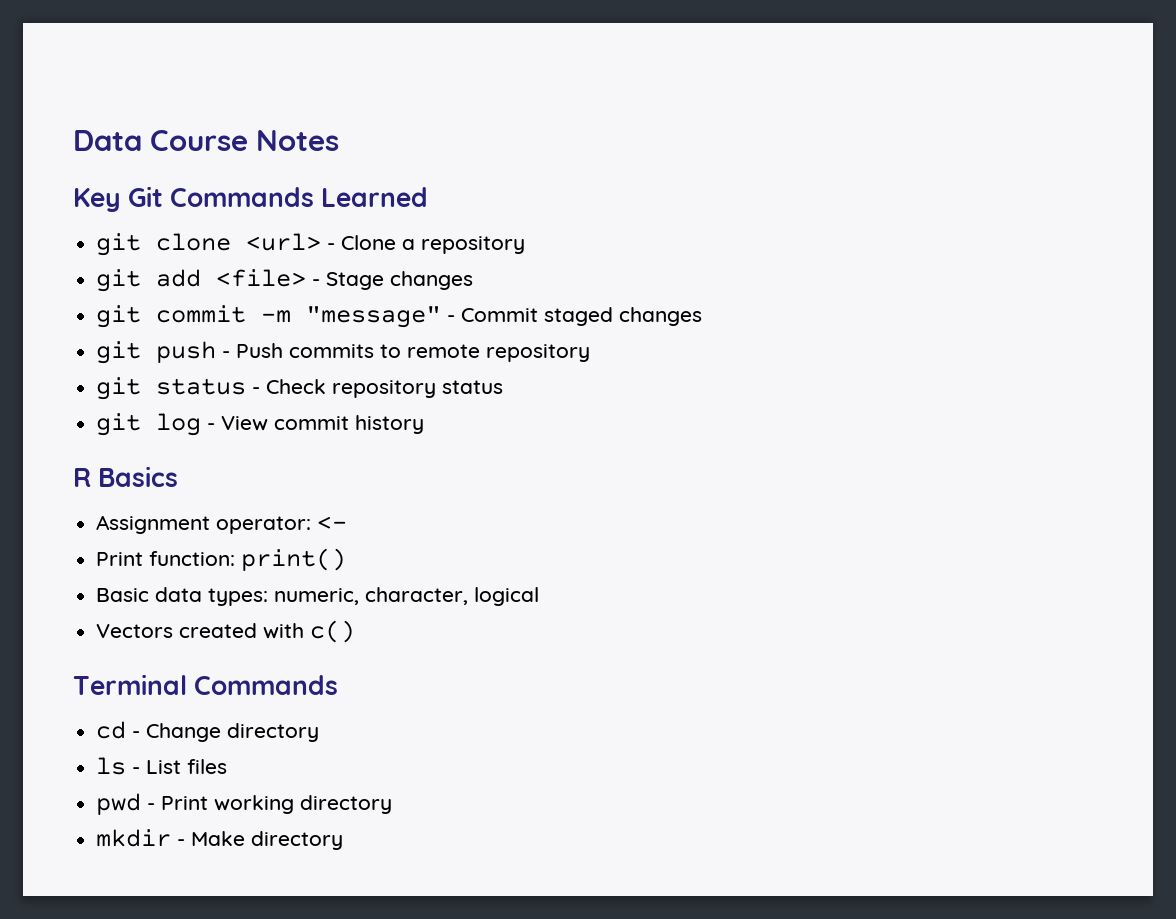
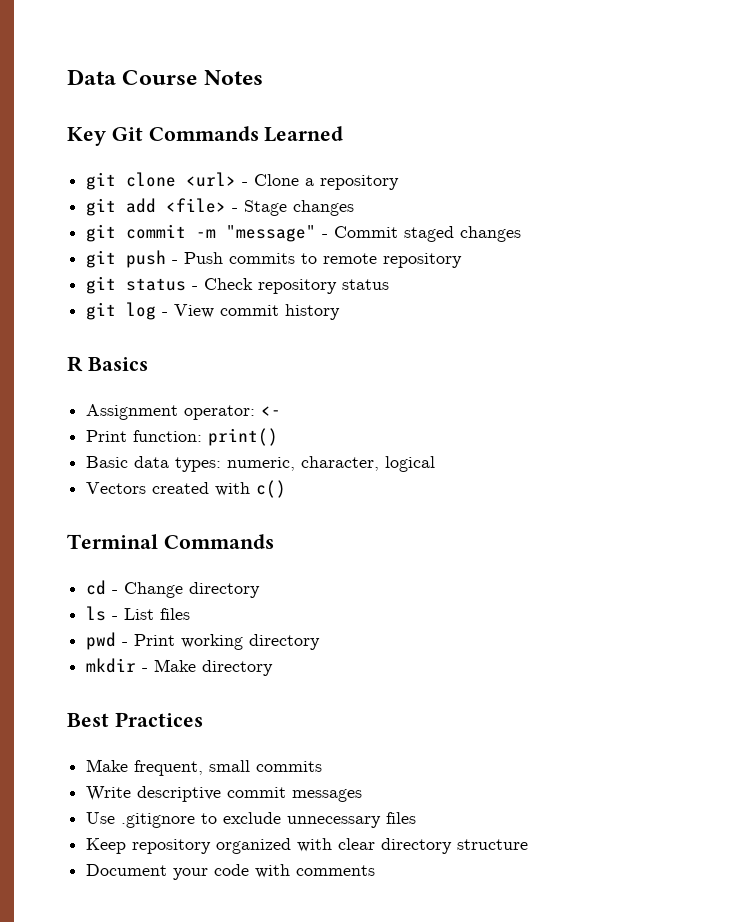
(344, 840) none -> [67,712,203,727] [86,759,323,776] [86,786,363,802] [86,812,417,828] [86,838,529,854] [86,864,376,880] // Best Practices // Make frequent, small commits // Write descriptive commit messages // Use .gitignore to exclude unnecessary files // Keep repository organized with clear directory structure // Document your code with comments

